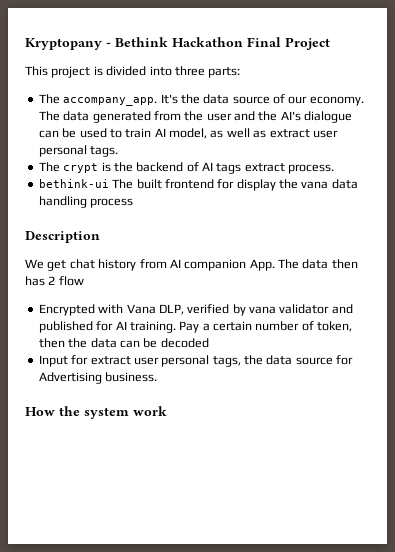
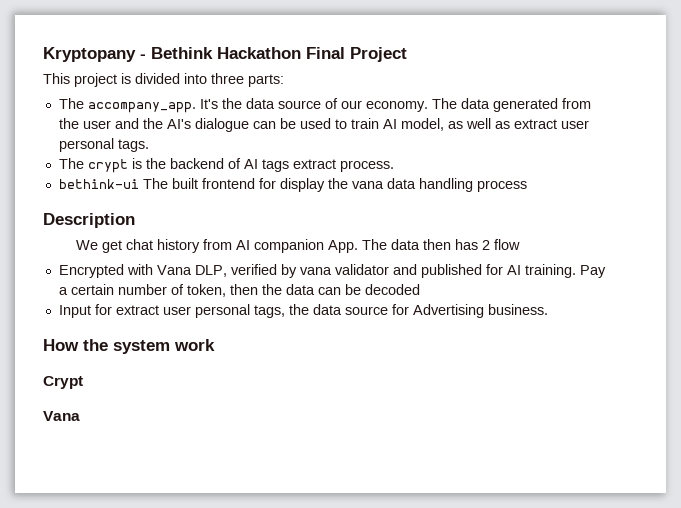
(167, 411) none -> [43,376,83,389] [43,411,80,421] // Crypt // Vana

